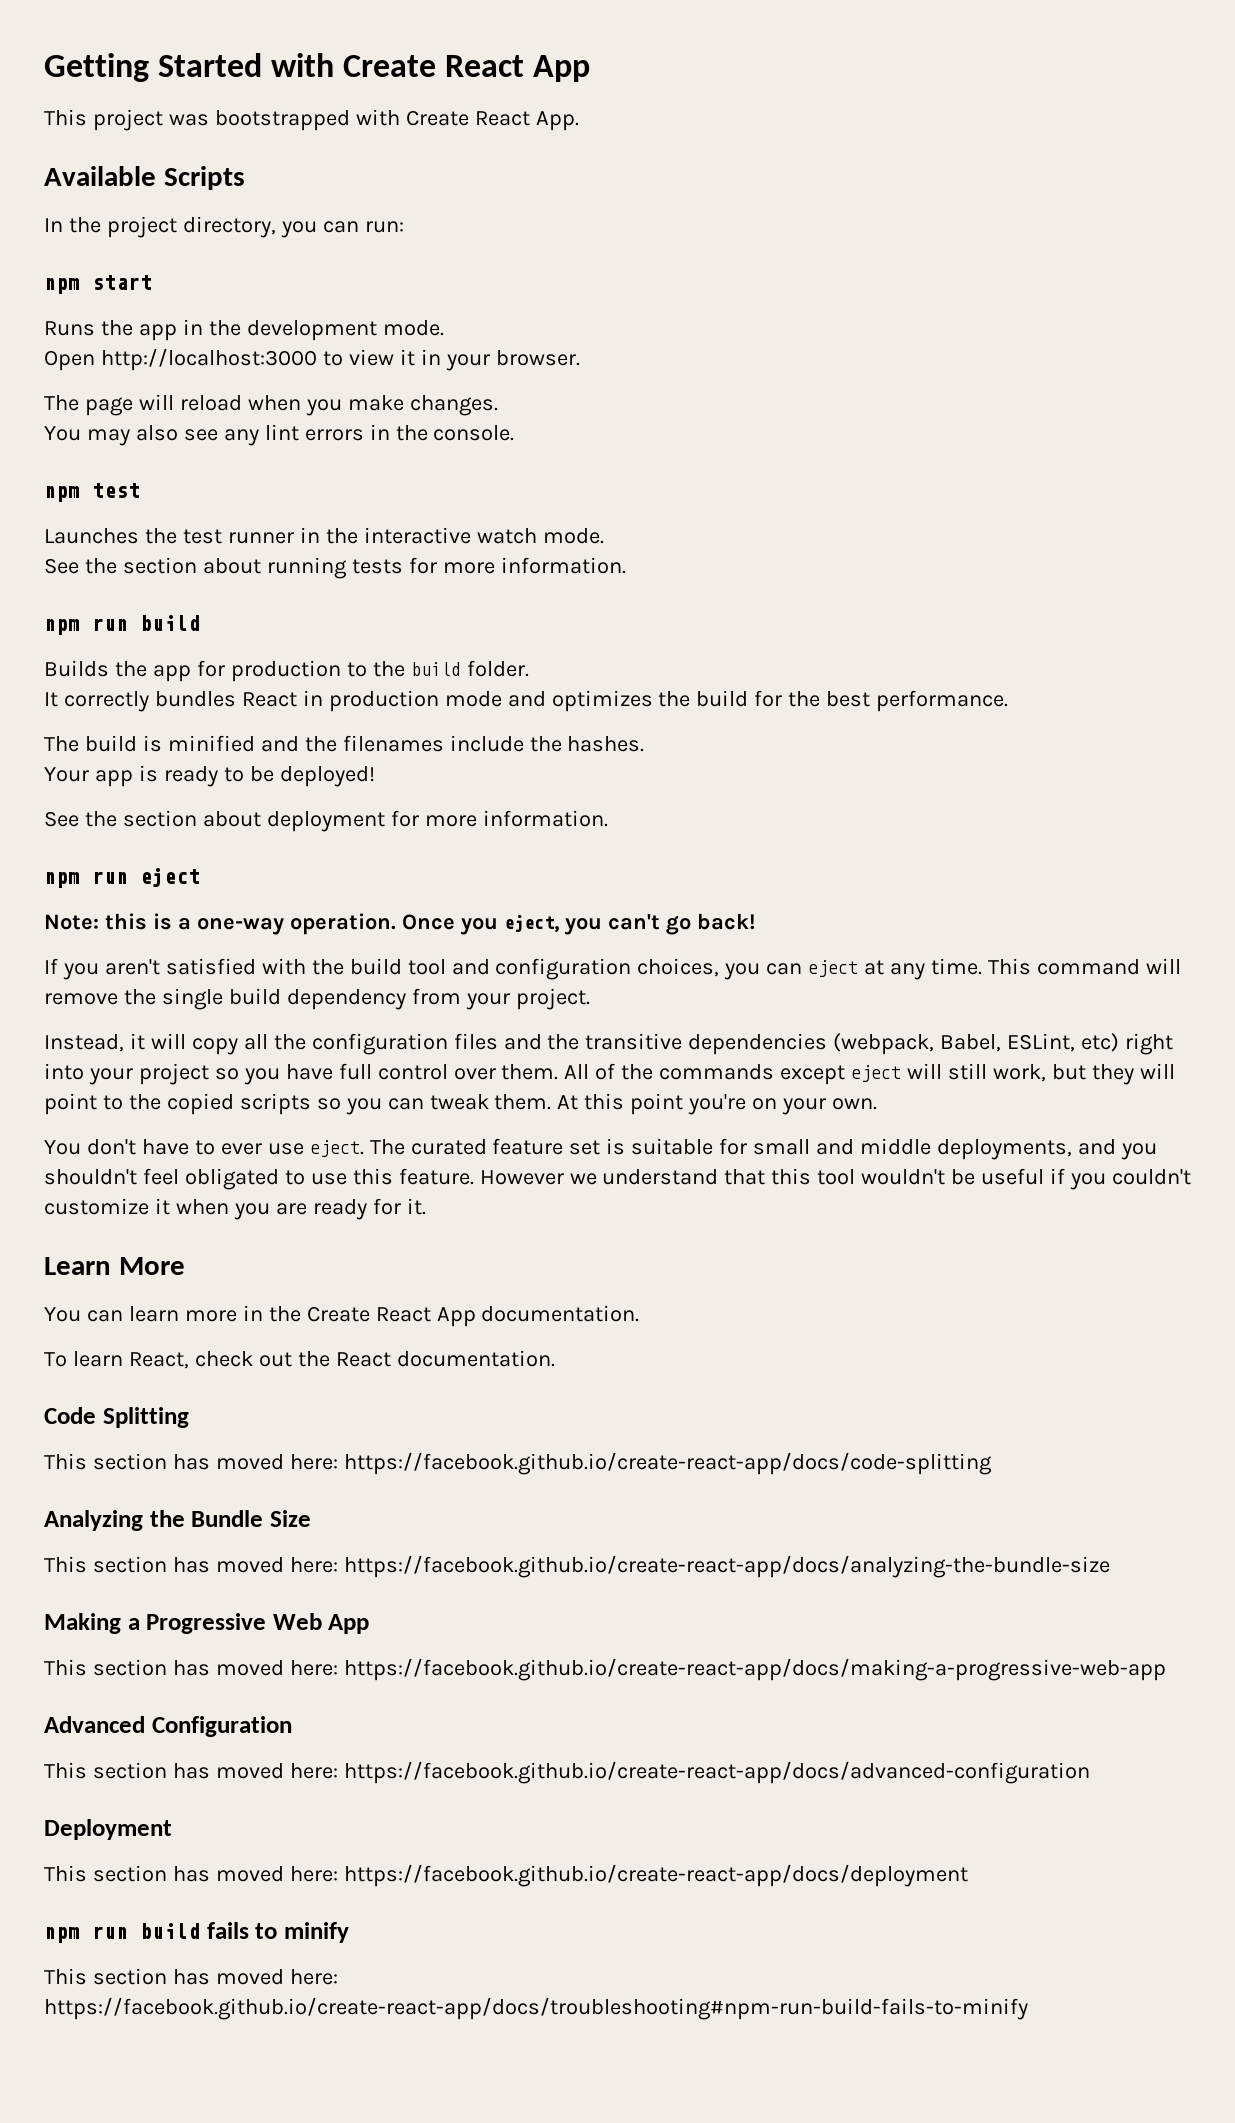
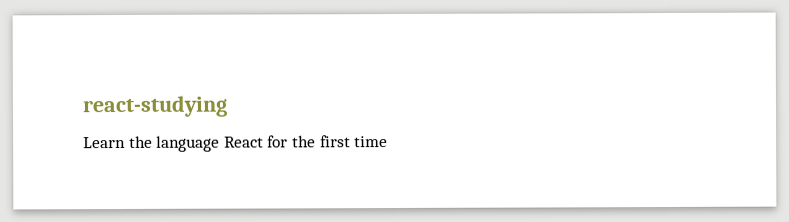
[44,53,591,82] [44,109,579,131] [44,166,245,190] [44,216,404,238] [44,275,152,294] [44,319,444,341] [44,348,580,371] [44,394,498,416] [44,424,515,446] [44,483,140,502] [44,527,604,544] [44,557,626,579] [44,615,200,635] [44,660,529,682] [44,690,1009,712] [44,735,645,752] [44,765,375,787] [44,810,608,832] [44,868,200,888] [44,913,756,935] [44,958,1181,980] [44,988,590,1010] [44,1033,1174,1055] [44,1063,1175,1085] [44,1093,878,1115] [44,1138,1157,1160] [44,1168,1191,1190] [44,1198,426,1220] [44,1257,185,1275] [44,1305,640,1327] [44,1350,555,1369] [44,1407,189,1428] [44,1452,992,1475] [44,1510,311,1531] [44,1555,1110,1578] [44,1613,370,1634] [44,1658,1166,1681] [44,1716,292,1737] [44,1761,1090,1784] [44,1819,172,1840] [44,1864,968,1887] [44,1922,349,1943] [44,1968,338,1985] [44,1997,1028,2020] Getting Started with Create React App // This project was bootstrapped with Create React App. // Available Scripts // In the project directory, you can run: // npm start // Runs the app in the development mode. // Open http://localhost:3000 to view it in your browser. // The page will reload when you make changes. // You may also see any lint errors in the console. // npm test // Launches the test runner in the interactive watch mode. // See the section about running tests for more information. // npm run build // Builds the app for production to the build folder. // It correctly bundles React in production mode and optimizes the build for the best performance. // The build is minified and the filenames include the hashes. // Your app is ready to be deployed! // See the section about deployment for more information. // npm run eject // Note: this is a one-way operation. Once you eject, you can't go back! // If you aren't satisfied with the build tool and configuration choices, you can eject at any time. This command will remove the single build dependency from your project. // Instead, it will copy all the configuration files and the transitive dependencies (webpack, Babel, ESLint, etc) right into your project so you have full control over them. All of the commands except eject will still work, but they will point to the copied scripts so you can tweak them. At this point you're on your own. // You don't have to ever use eject. The curated feature set is suitable for small and middle deployments, and you shouldn't feel obligated to use this feature. However we understand that this tool wouldn't be useful if you couldn't customize it when you are ready for it. // Learn More // You can learn more in the Create React App documentation. // To learn React, check out the React documentation. // Code Splitting // This section has moved here: https://facebook.github.io/create-react-app/docs/code-splitting // Analyzing the Bundle Size // This section has moved here: https://facebook.github.io/create-react-app/docs/analyzing-the-bundle-size // Making a Progressive Web App // This section has moved here: https://facebook.github.io/create-react-app/docs/making-a-progressive-web-app // Advanced Configuration // This section has moved here: https://facebook.github.io/create-react-app/docs/advanced-configuration // Deployment // This section has moved here: https://facebook.github.io/create-react-app/docs/deployment // npm run build fails to minify // This section has moved here: https://facebook.github.io/create-react-app/docs/troubleshooting#npm-run-build-fails-to-minify -> [82,95,228,118] [83,135,389,152] react-studying // Learn the language React for the first time

